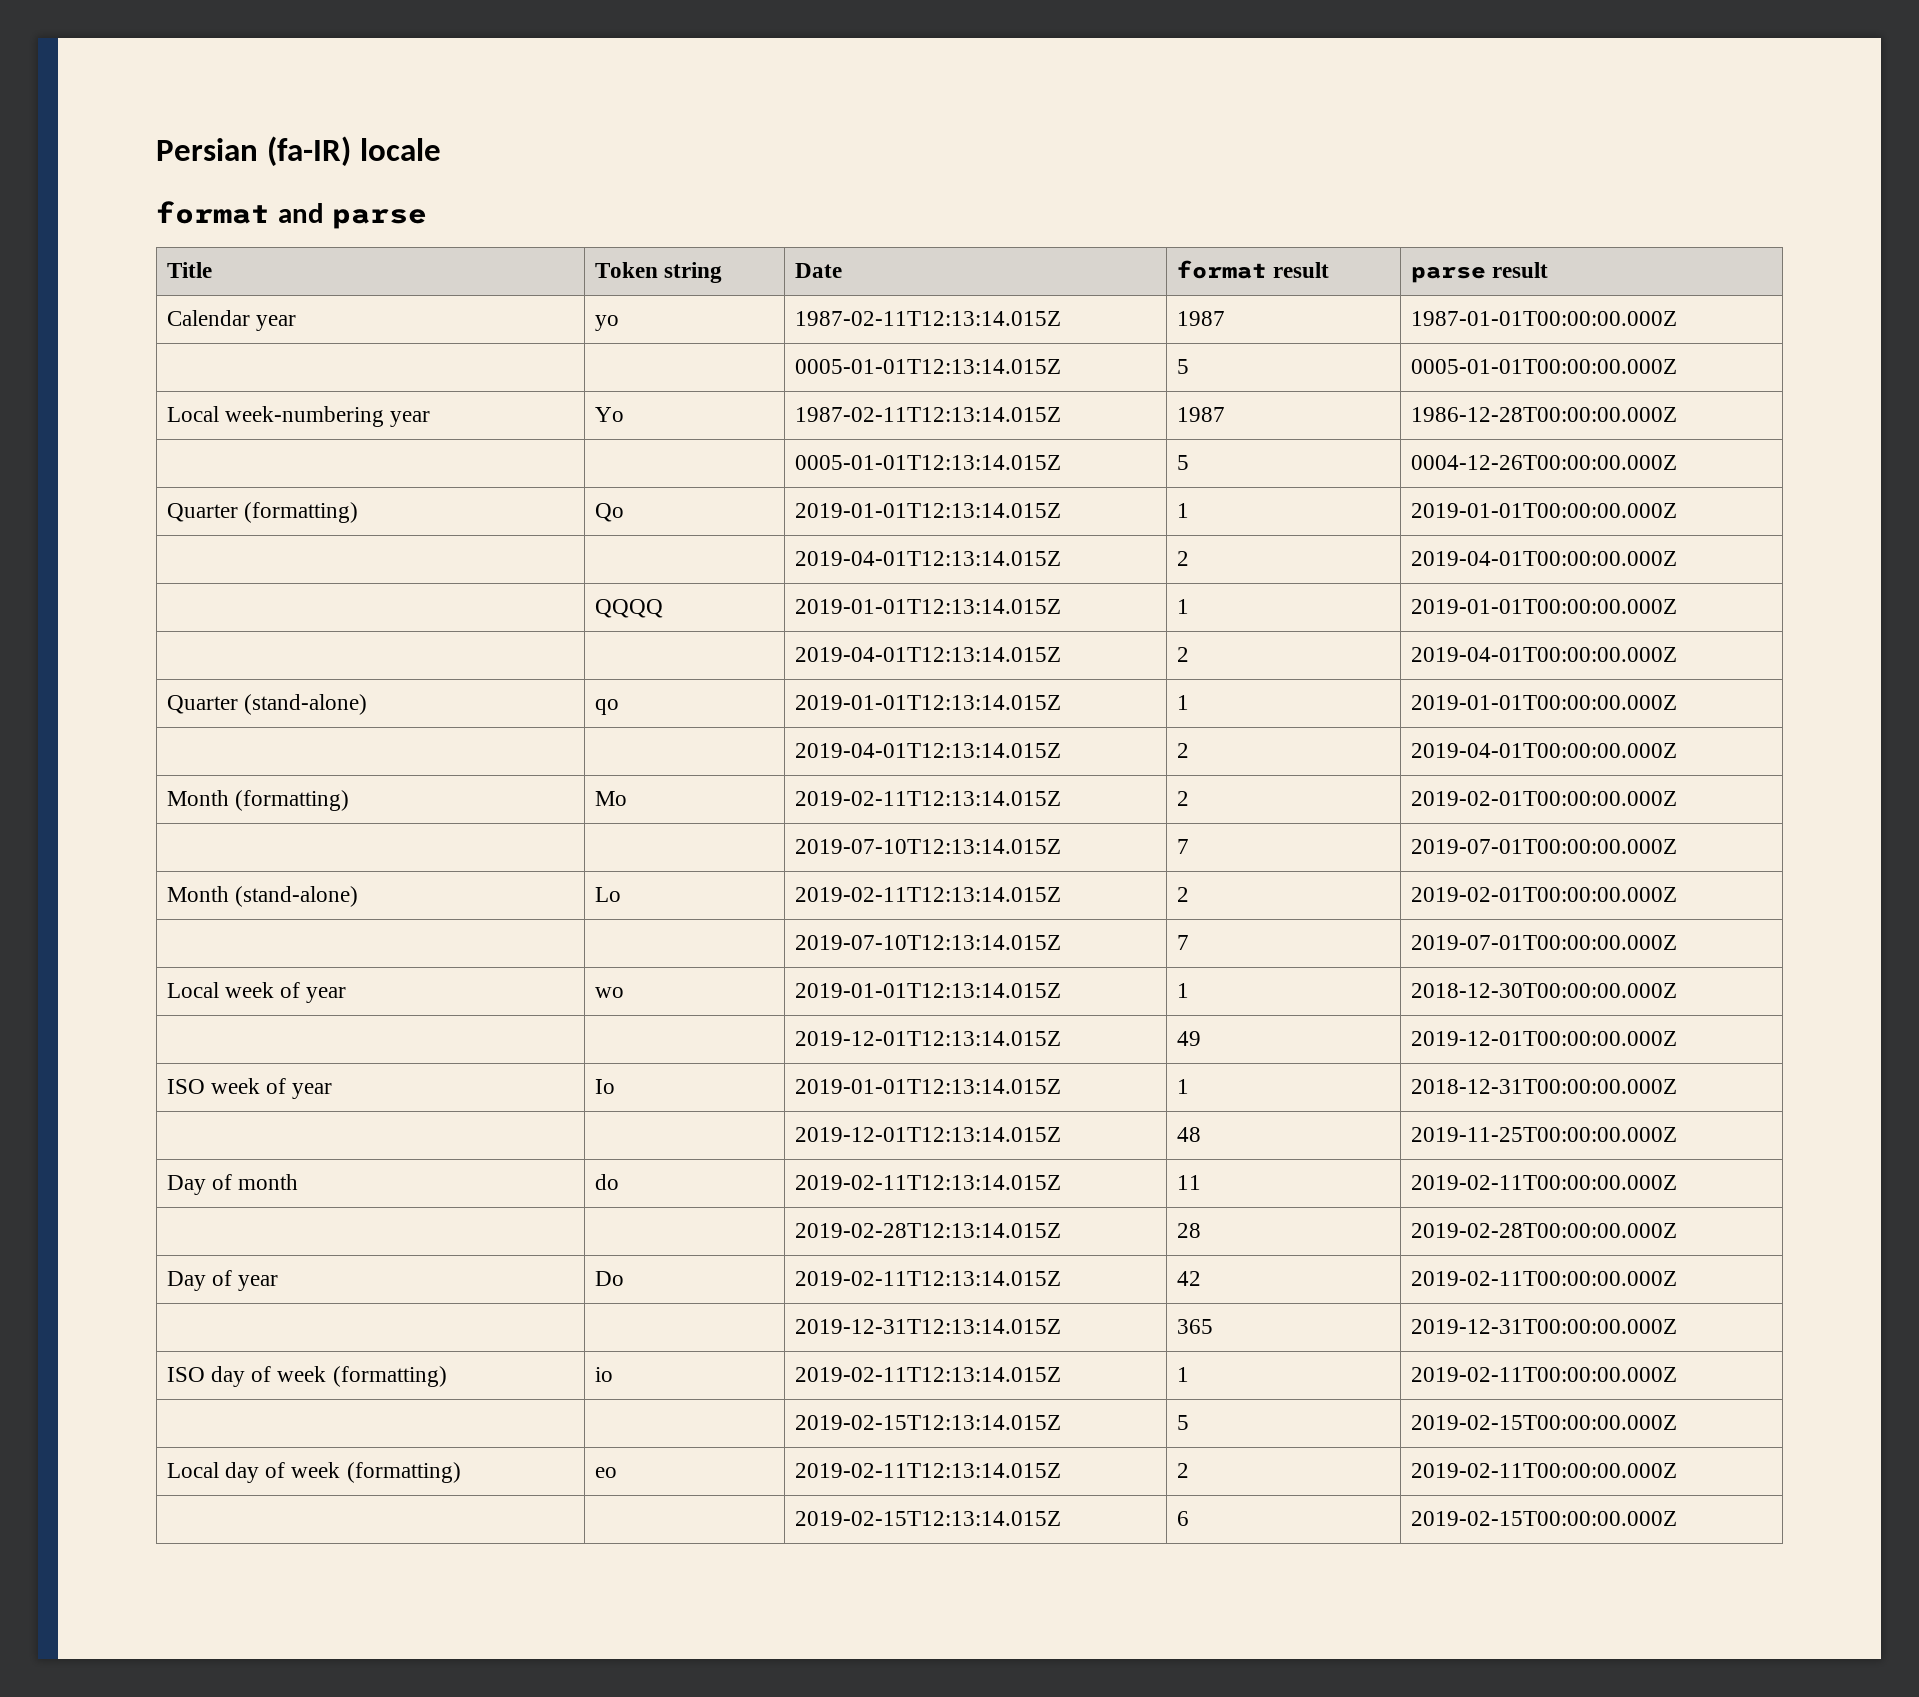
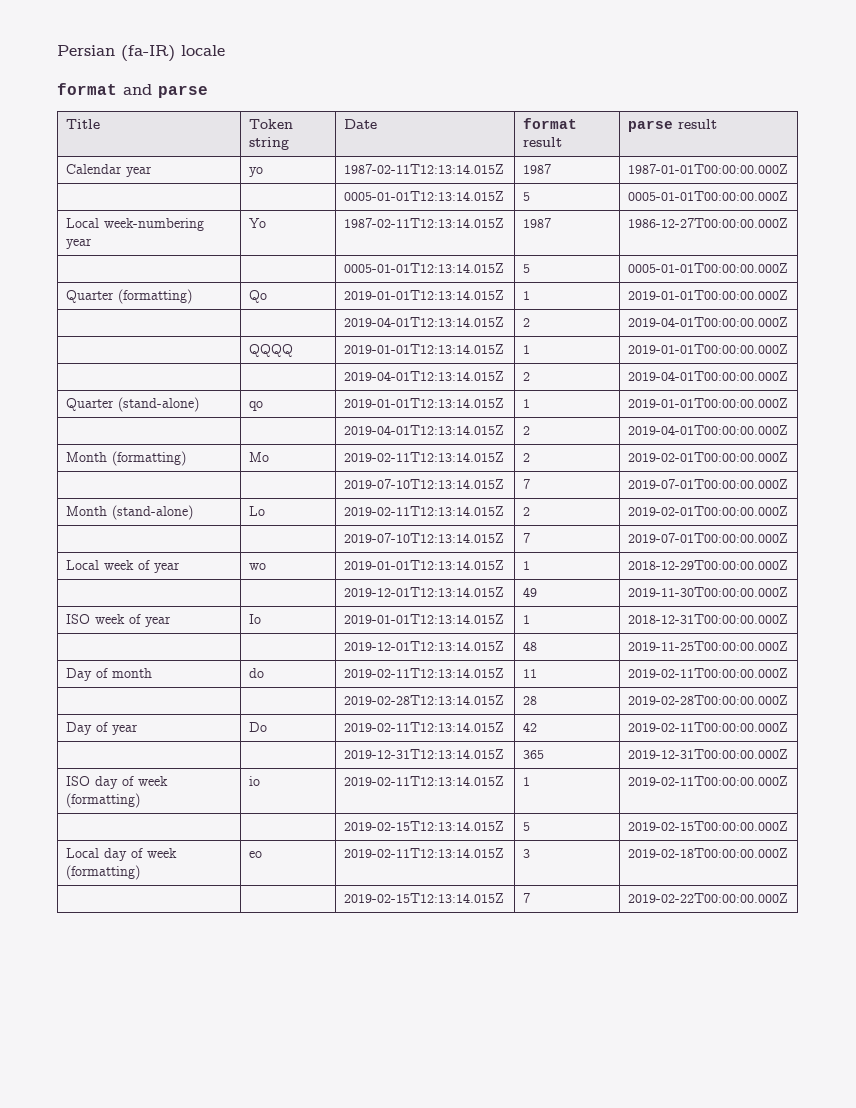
[1410,407,1677,422] [794,455,1061,470] [1176,455,1189,470] [1410,455,1677,470] 1986-12-28T00:00:00.000Z // | | 0005-01-01T12:13:14.015Z | 5 | 0004-12-26T00:00:00.000Z -> [627,218,788,228] [343,263,504,273] [522,264,530,273] [627,263,788,273] 1986-12-27T00:00:00.000Z // | | 0005-01-01T12:13:14.015Z | 5 | 0005-01-01T00:00:00.000Z
[1410,983,1677,998] 2018-12-30T00:00:00.000Z -> [627,560,788,570] 2018-12-29T00:00:00.000Z
[1410,1031,1677,1046] 2019-12-01T00:00:00.000Z -> [627,587,788,597] 2019-11-30T00:00:00.000Z
[1176,1463,1189,1478] [1410,1463,1677,1478] [794,1511,1061,1526] [1176,1511,1189,1526] [1410,1511,1677,1526] 2 | 2019-02-11T00:00:00.000Z // | | 2019-02-15T12:13:14.015Z | 6 | 2019-02-15T00:00:00.000Z -> [522,849,530,858] [627,848,788,858] [343,893,504,903] [522,893,530,903] [627,893,788,903] 3 | 2019-02-18T00:00:00.000Z // | | 2019-02-15T12:13:14.015Z | 7 | 2019-02-22T00:00:00.000Z

